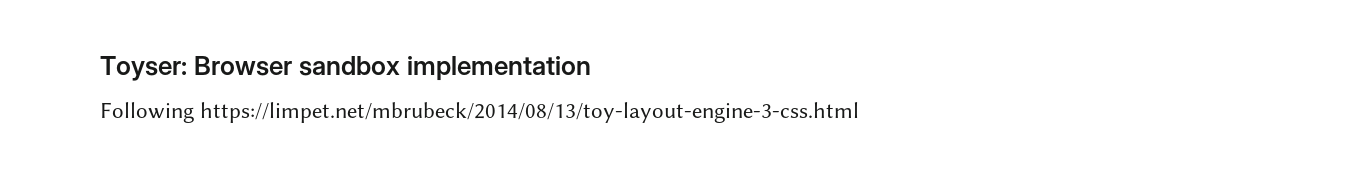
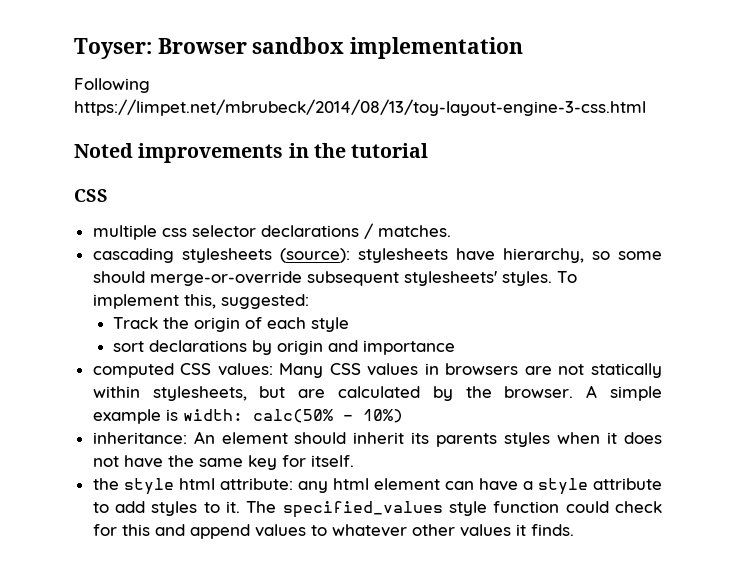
(860, 112) none -> [74,143,429,163] [74,189,108,202] [92,223,451,240] [92,248,662,263] [92,271,577,286] [92,294,309,309] [112,317,349,332] [112,340,455,355] [92,363,662,378] [92,385,663,401] [92,409,403,424] [92,431,662,447] [92,455,354,470] [92,478,662,495] [92,501,662,518] [92,524,574,539] // Noted improvements in the tutorial // CSS // multiple css selector declarations / matches. // cascading stylesheets (source): stylesheets have hierarchy, so some should merge-or-override subsequent stylesheets' styles. To implement this, suggested: // Track the origin of each style // sort declarations by origin and importance // computed CSS values: Many CSS values in browsers are not statically within stylesheets, but are calculated by the browser. A simple example is width: calc(50% - 10%) // inheritance: An element should inherit its parents styles when it does not have the same key for itself. // the style html attribute: any html element can have a style attribute to add styles to it. The specified_values style function could check for this and append values to whatever other values it finds.

